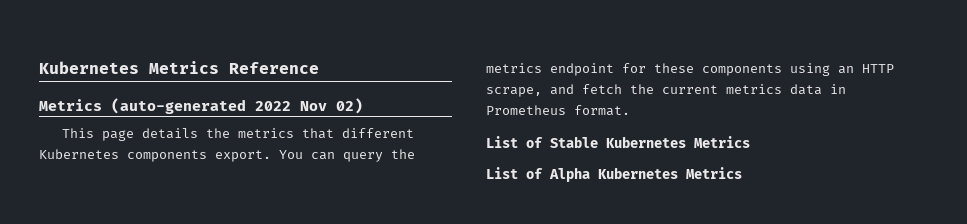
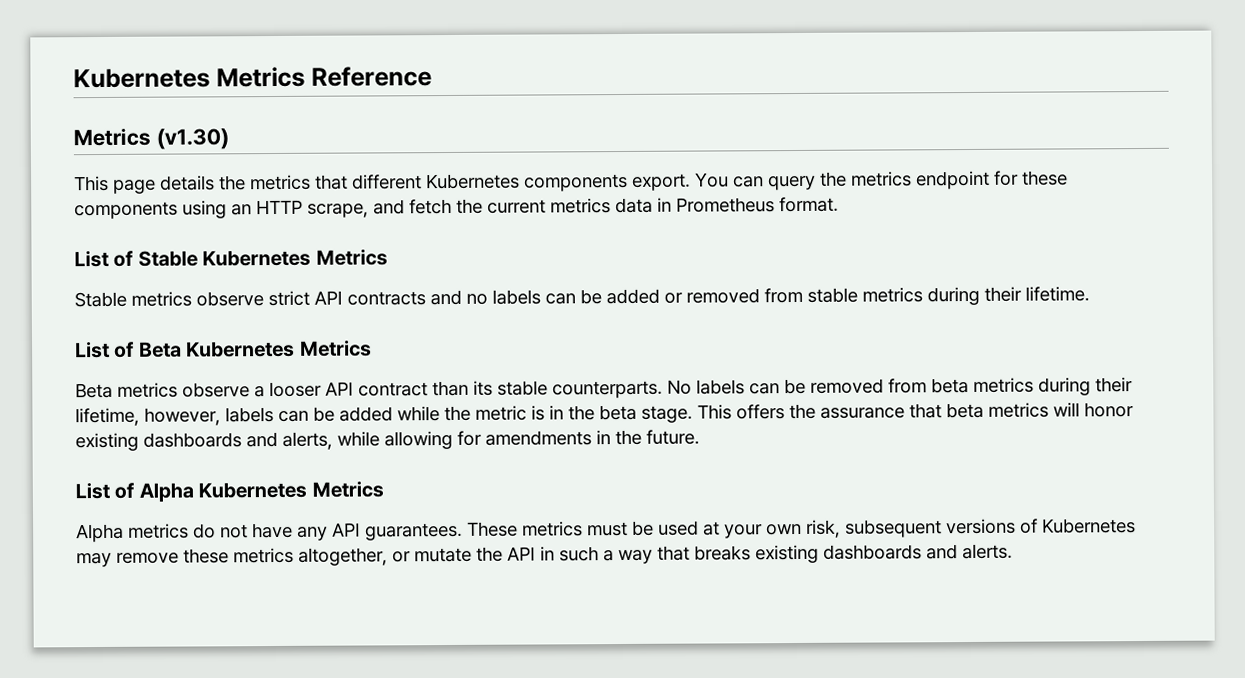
[111,98,363,114] (auto-generated 2022 Nov 02) -> [155,128,229,150] (v1.30)
(750, 142) none -> [74,286,1090,308] [75,340,372,359] [75,377,1133,399] [75,402,1134,427] [75,429,700,452] // Stable metrics observe strict API contracts and no labels can be added or removed from stable metrics during their lifetime. // List of Beta Kubernetes Metrics // Beta metrics observe a looser API contract than its stable counterparts. No labels can be removed from beta metrics during their lifetime, however, labels can be added while the metric is in the beta stage. This offers the assurance that beta metrics will honor existing dashboards and alerts, while allowing for amendments in the future.
(742, 173) none -> [76,518,1136,543] [76,543,1013,568] // Alpha metrics do not have any API guarantees. These metrics must be used at your own risk, subsequent versions of Kubernetes may remove these metrics altogether, or mutate the API in such a way that breaks existing dashboards and alerts.

